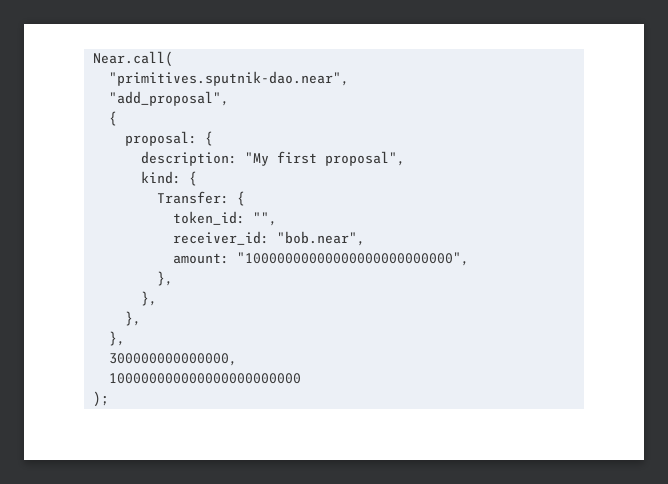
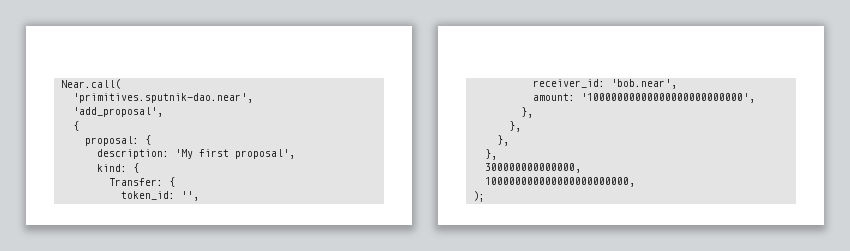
[108,71,349,86] [108,91,229,106] "primitives.sputnik-dao.near", // "add_proposal", -> [72,93,253,103] [72,107,163,117] 'primitives.sputnik-dao.near', // 'add_proposal',
[244,151,405,166] "My first proposal", -> [174,149,295,159] 'My first proposal',
[252,212,277,226] "", -> [180,191,199,201] '',
[276,231,365,246] "bob.near", -> [610,79,677,89] 'bob.near',
[236,252,469,266] "10000000000000000000000000", -> [580,93,755,103] '10000000000000000000000000',
[108,373,301,384] 100000000000000000000000 -> [484,177,635,187] 100000000000000000000000,

